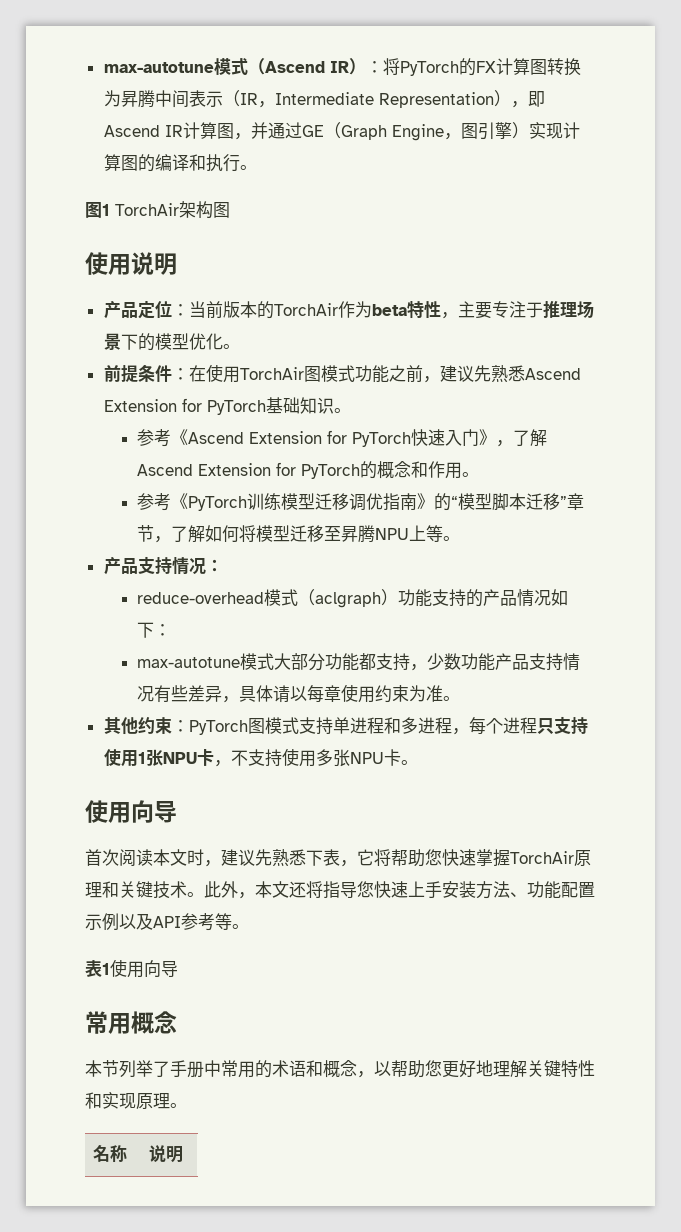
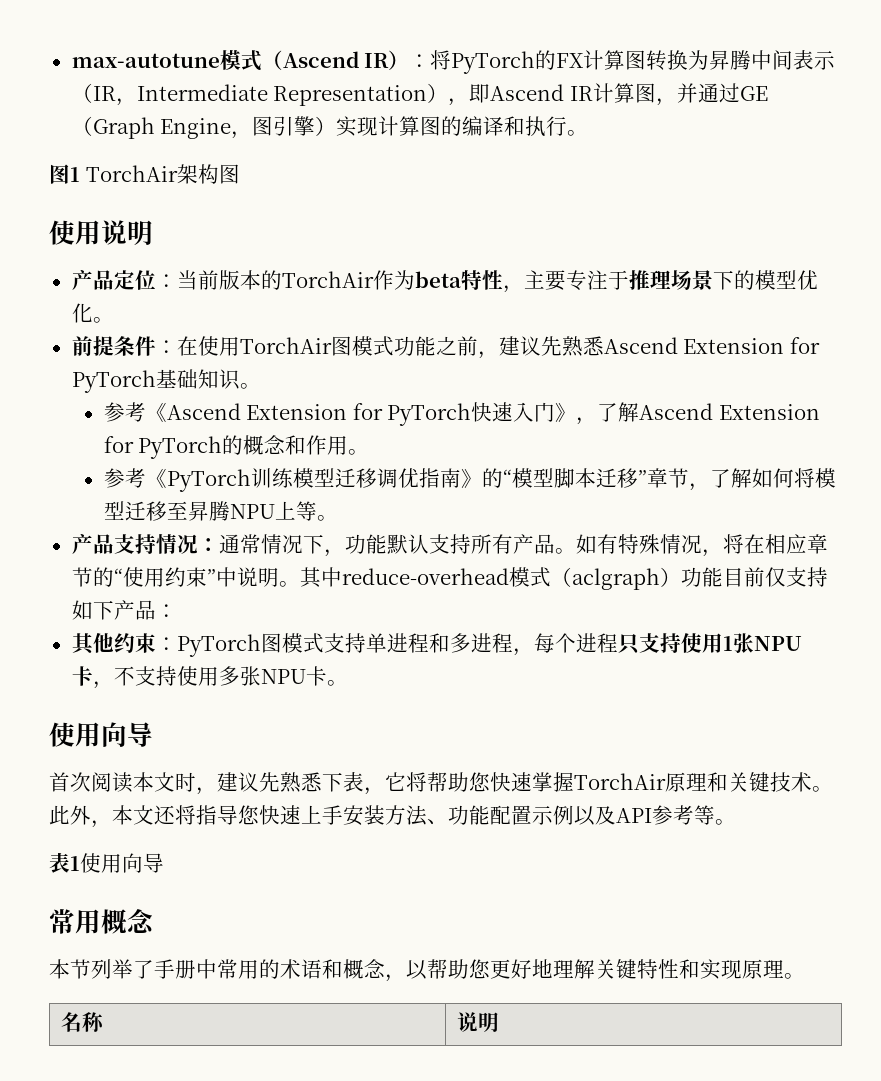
(223, 565) // -> [218,534,828,557] [71,567,342,588] 通常情况下，功能默认支持所有产品。如有特殊情况，将在相应章节的“使用约束”中说明。其中
[432,589,569,607] [137,622,172,638] [137,653,581,671] [137,684,461,703] 支持的产品情况如下： // max-autotune模式大部分功能都支持，少数功能产品支持情况有些差异，具体请以每章使用约束为准。 -> [722,567,828,587] [71,600,177,620] 目前仅支持如下产品：

